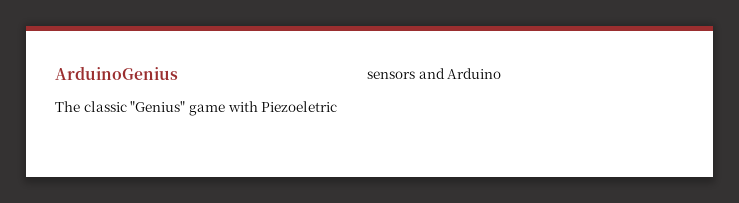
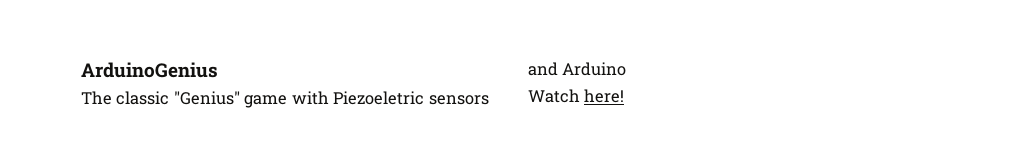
(502, 73) none -> [528,89,625,103] // Watch here!

